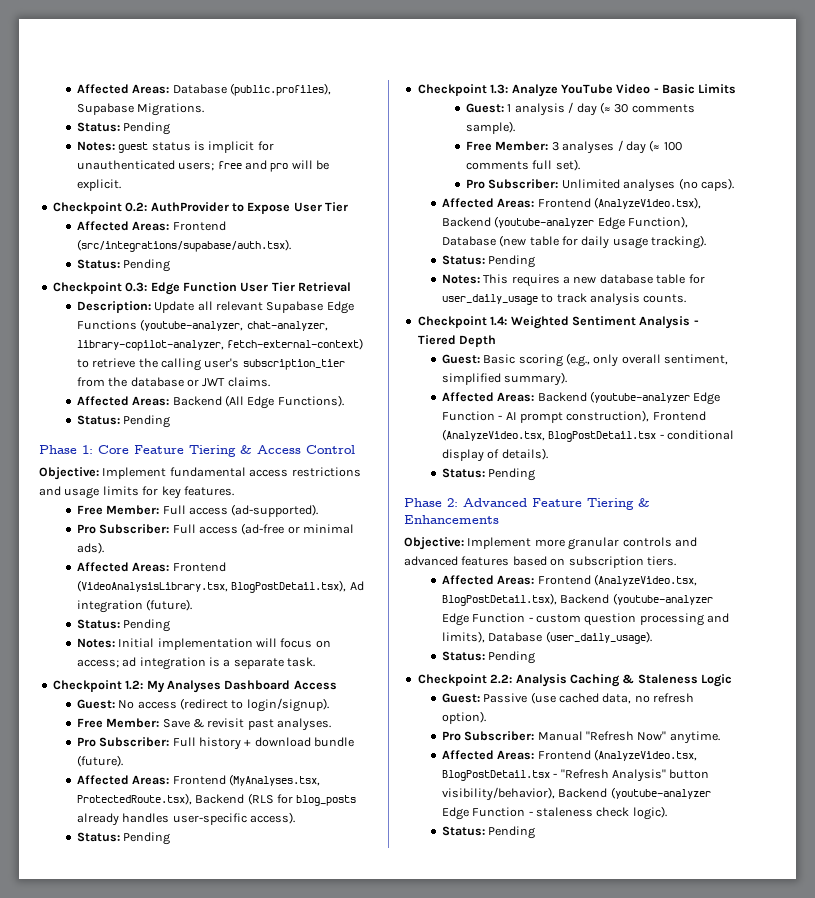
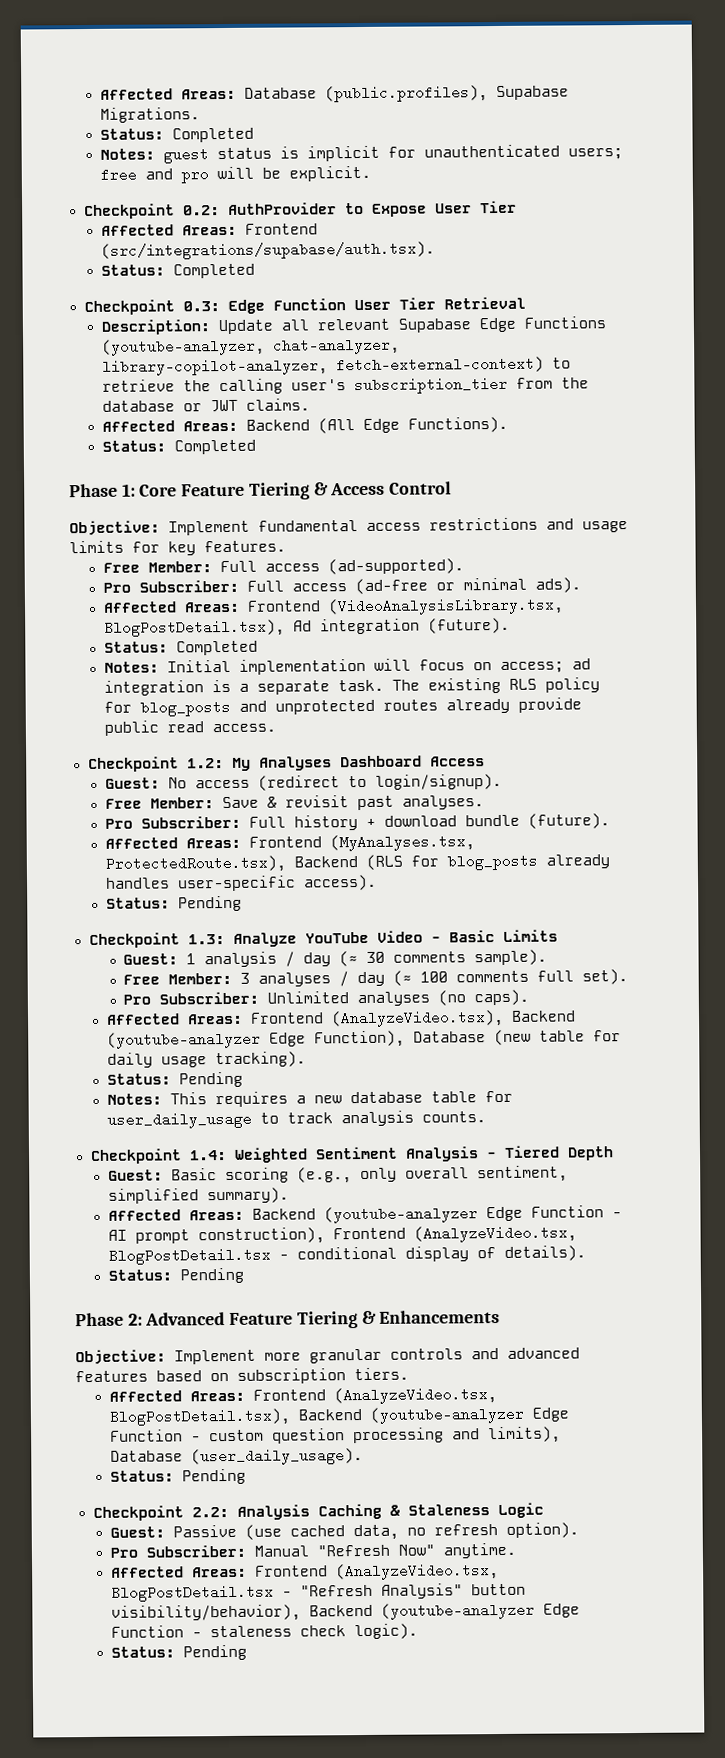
[123,122,171,135] Pending -> [171,127,254,143] Completed
[123,259,171,272] Pending -> [172,263,255,279] Completed
[123,415,171,428] Pending -> [173,439,256,455] Completed
[123,619,171,632] Pending -> [175,640,258,656] Completed
(316, 662) none -> [391,677,600,694] [103,697,582,717] [103,720,276,736] The existing RLS policy for blog_posts and unprotected routes already provide public read access.

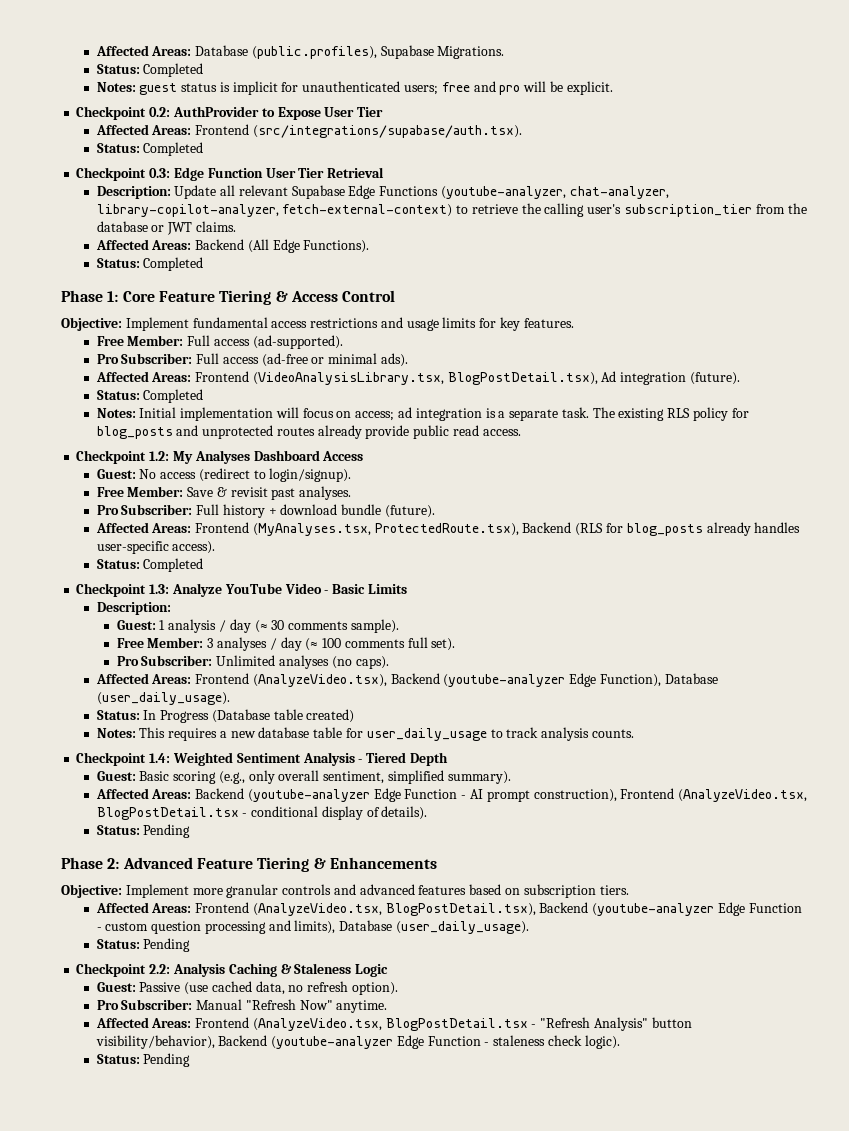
[177,895,242,912] Pending -> [143,558,204,572] Completed
(558, 935) none -> [96,602,171,615] // Description:
[493,1029,621,1046] [106,1051,306,1068] [106,1071,243,1088] (new table for daily usage tracking). // Status: Pending -> [96,692,230,705] [96,709,355,723] (user_daily_usage). // Status: In Progress (Database table created)

